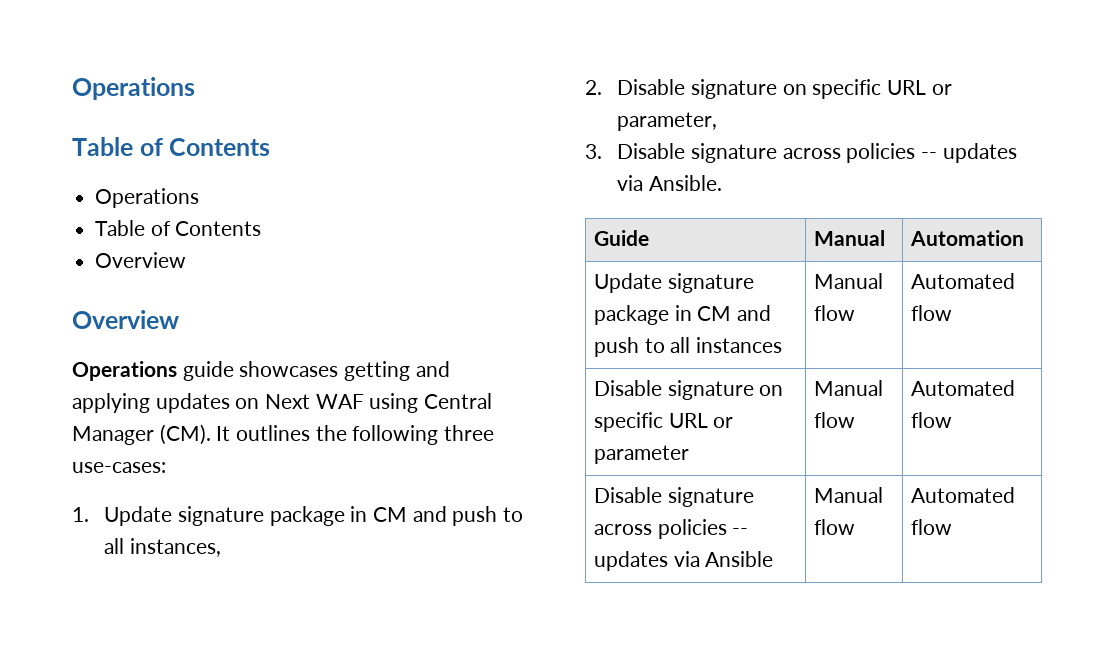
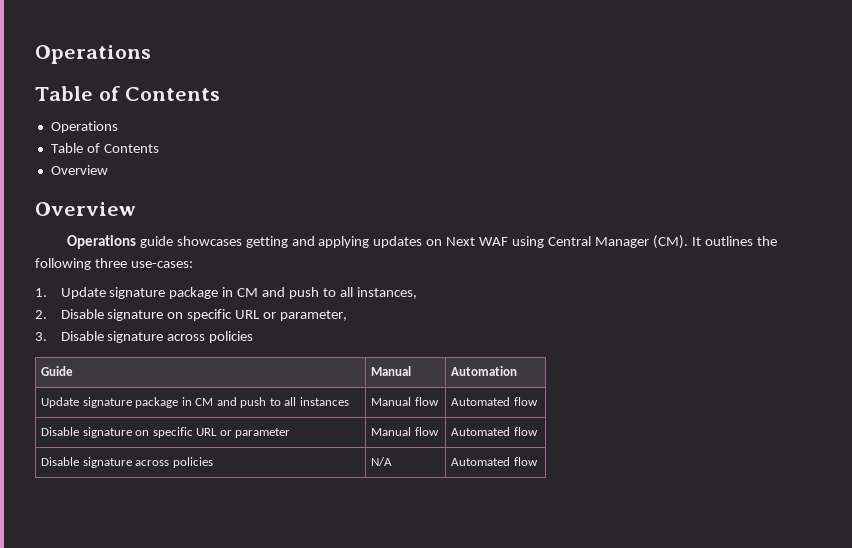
[920,143,1017,163] [617,175,722,191] -- updates via Ansible. -> (254, 337) none
[732,528,749,535] [593,551,774,571] [813,487,883,503] [813,519,855,535] -- updates via Ansible | Manual flow -> [371,457,393,466] | N/A

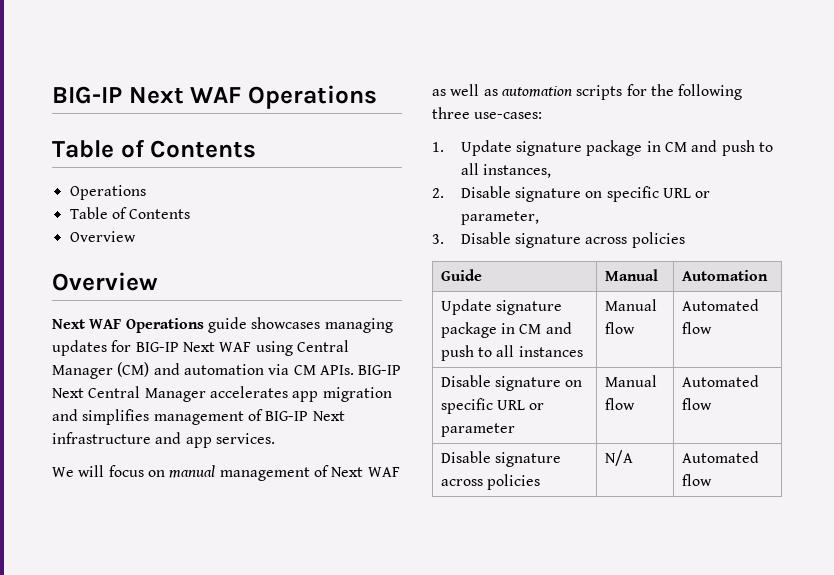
(35, 54) none -> [52,86,242,104] BIG-IP Next WAF
(136, 209) none -> [52,319,122,329] Next WAF
[245,236,443,248] getting and applying updates on -> [324,318,393,333] [52,340,179,356] managing updates for BIG-IP
[652,235,753,249] (CM). It outlines -> [117,362,402,377] [52,386,392,402] [52,409,345,425] [52,432,275,448] [52,465,400,481] [432,84,647,100] (CM) and automation via CM APIs. BIG-IP Next Central Manager accelerates app migration and simplifies management of BIG-IP Next infrastructure and app services. // We will focus on manual management of Next WAF as well as automation scripts for

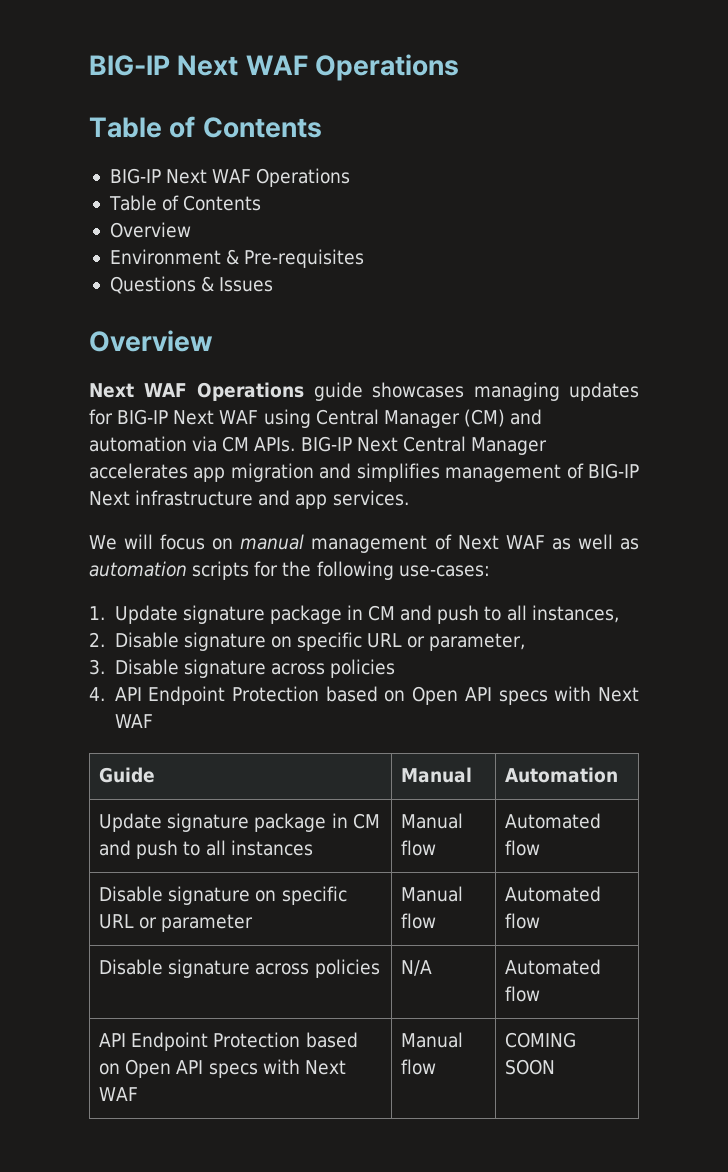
[52,85,377,109] [52,140,257,158] BIG-IP Next WAF Operations // Table of Contents // -> [89,54,460,81] [89,116,322,138] [109,168,252,184] BIG-IP Next WAF Operations // Table of Contents // BIG-IP Next WAF
(136, 236) none -> [109,249,365,268] [109,276,274,294] // Environment & Pre-requisites // Questions & Issues
[432,107,470,119] three -> (394, 570) none
(685, 240) none -> [89,686,639,705] [114,714,154,728] // 4. API Endpoint Protection based on Open API specs with Next WAF
(712, 480) none -> [99,1032,358,1051] [99,1059,346,1078] [99,1087,139,1101] [401,1032,464,1048] [401,1059,437,1075] [505,1032,577,1048] [505,1059,556,1075] // API Endpoint Protection based on Open API specs with Next WAF | Manual flow | COMING SOON

